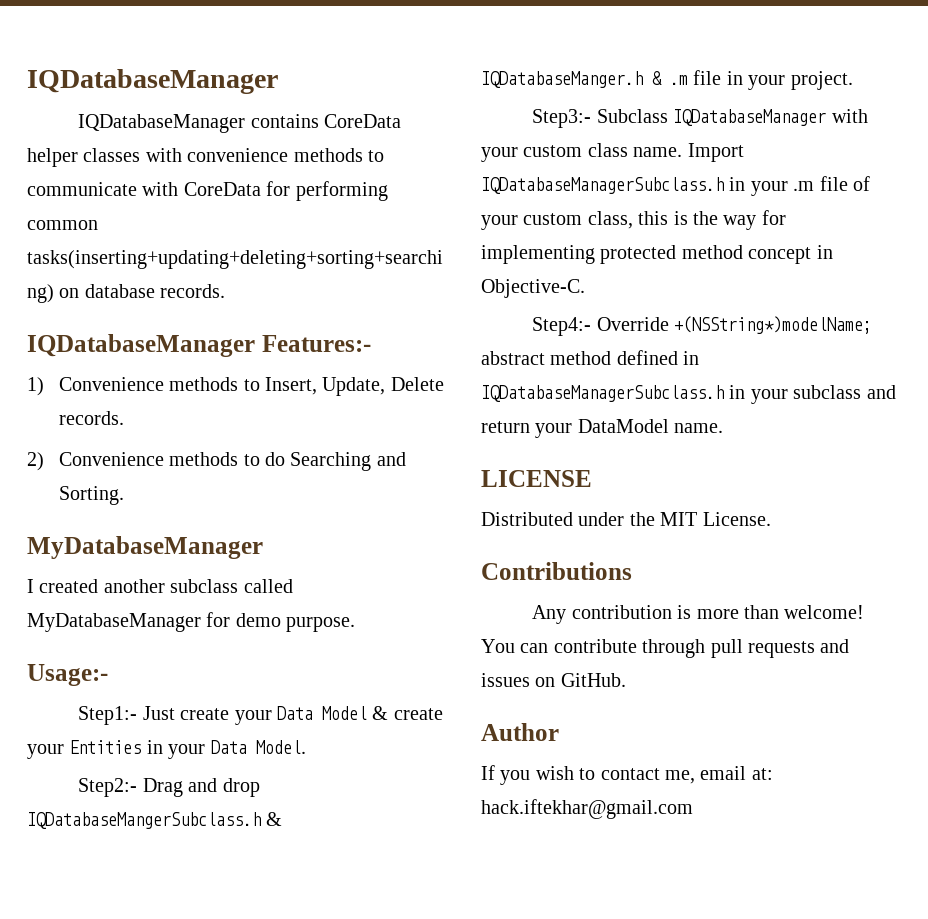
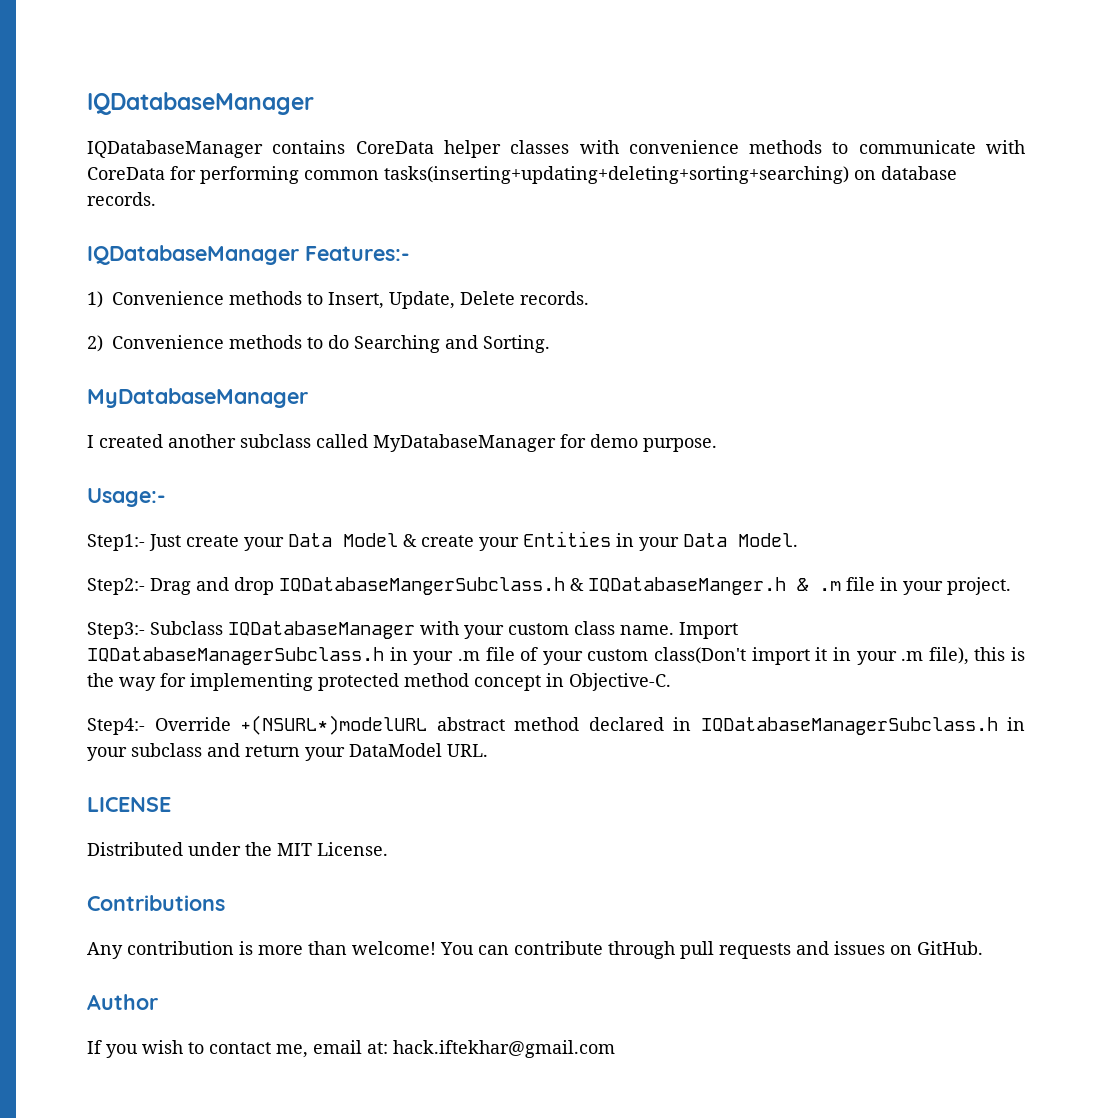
[587,211,633,229] class, -> [654,647,969,665] class(Don't import it in your .m file),
[674,316,873,334] +(NSString*)modelName; -> [240,715,427,735] +(NSURL*)modelURL
[616,350,678,365] defined -> [588,717,664,731] declared
[674,423,724,433] name. -> [447,744,488,757] URL.

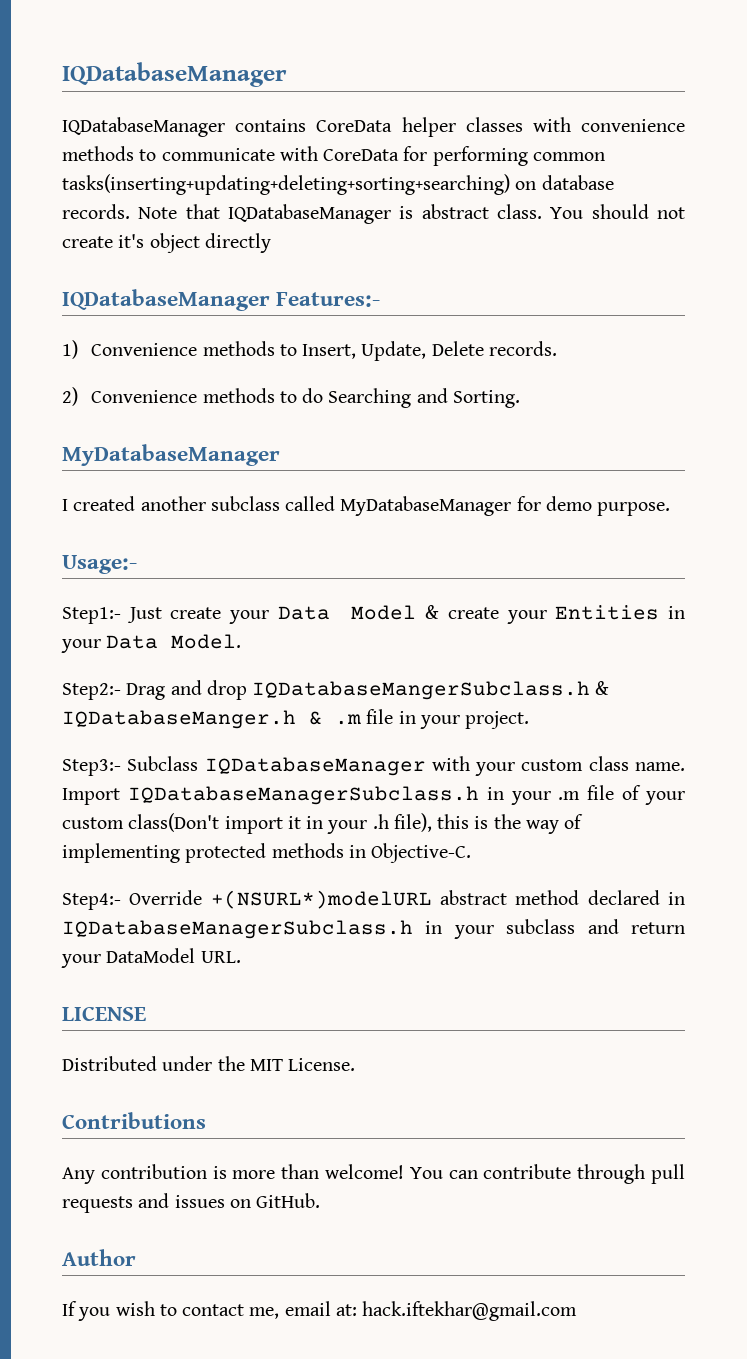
(156, 199) none -> [138,204,685,224] [62,233,271,253] Note that IQDatabaseManager is abstract class. You should not create it's object directly
[901,651,924,661] .m -> [372,814,389,829] .h
[160,673,186,687] for -> [564,814,584,829] of
[404,673,541,691] method concept -> [271,843,344,858] methods

